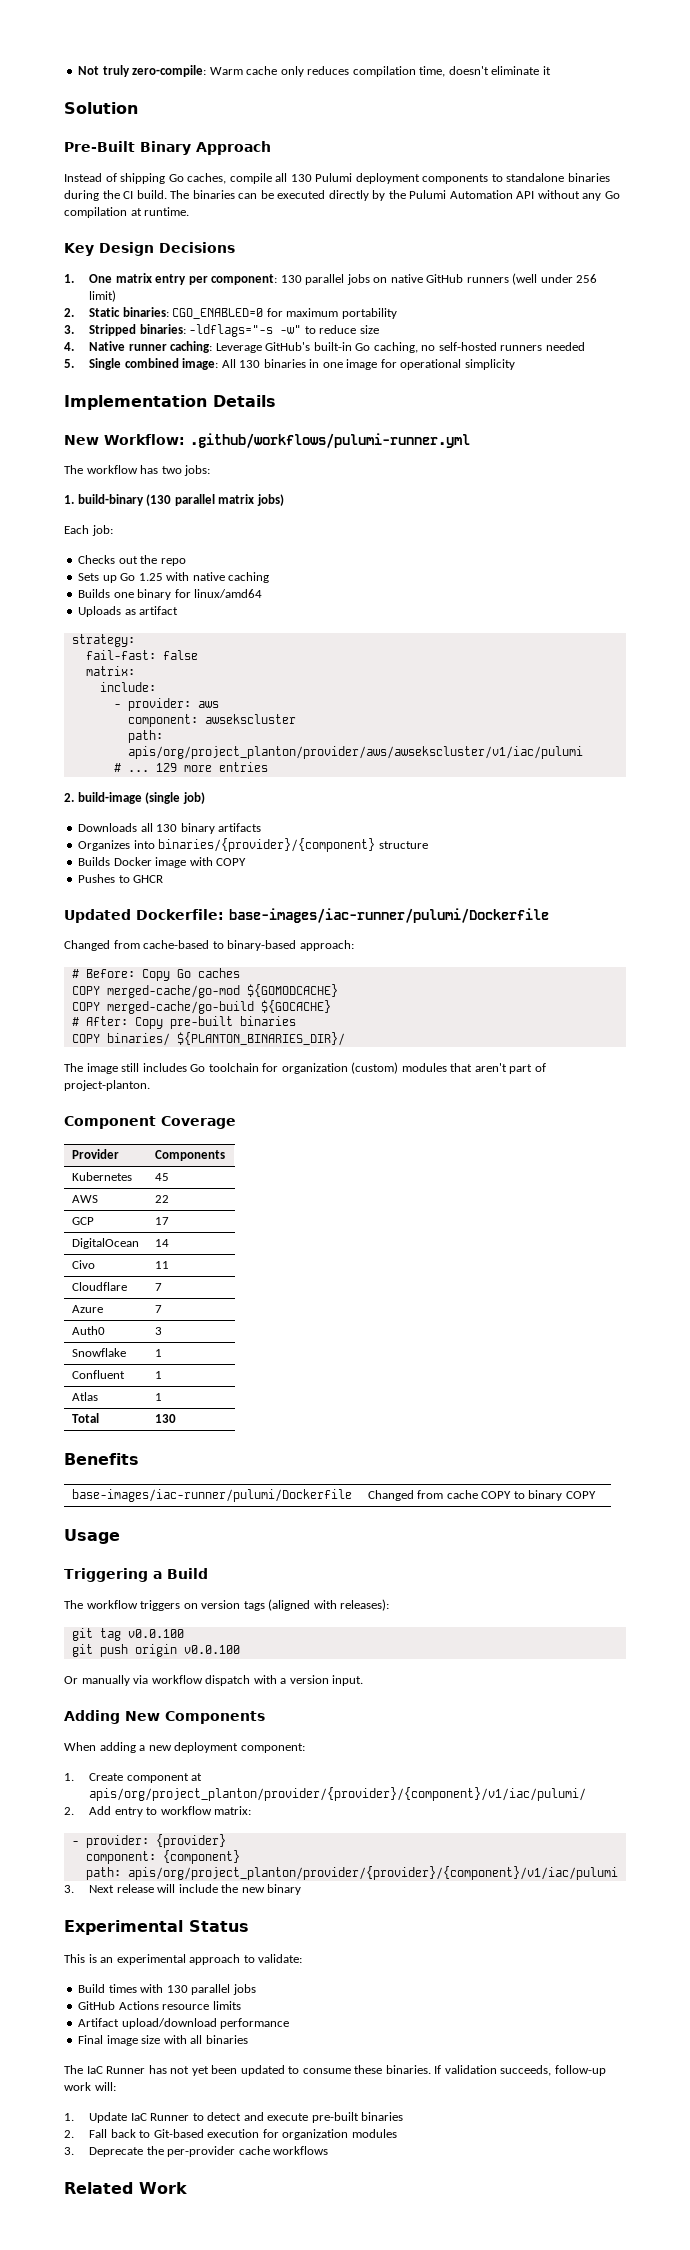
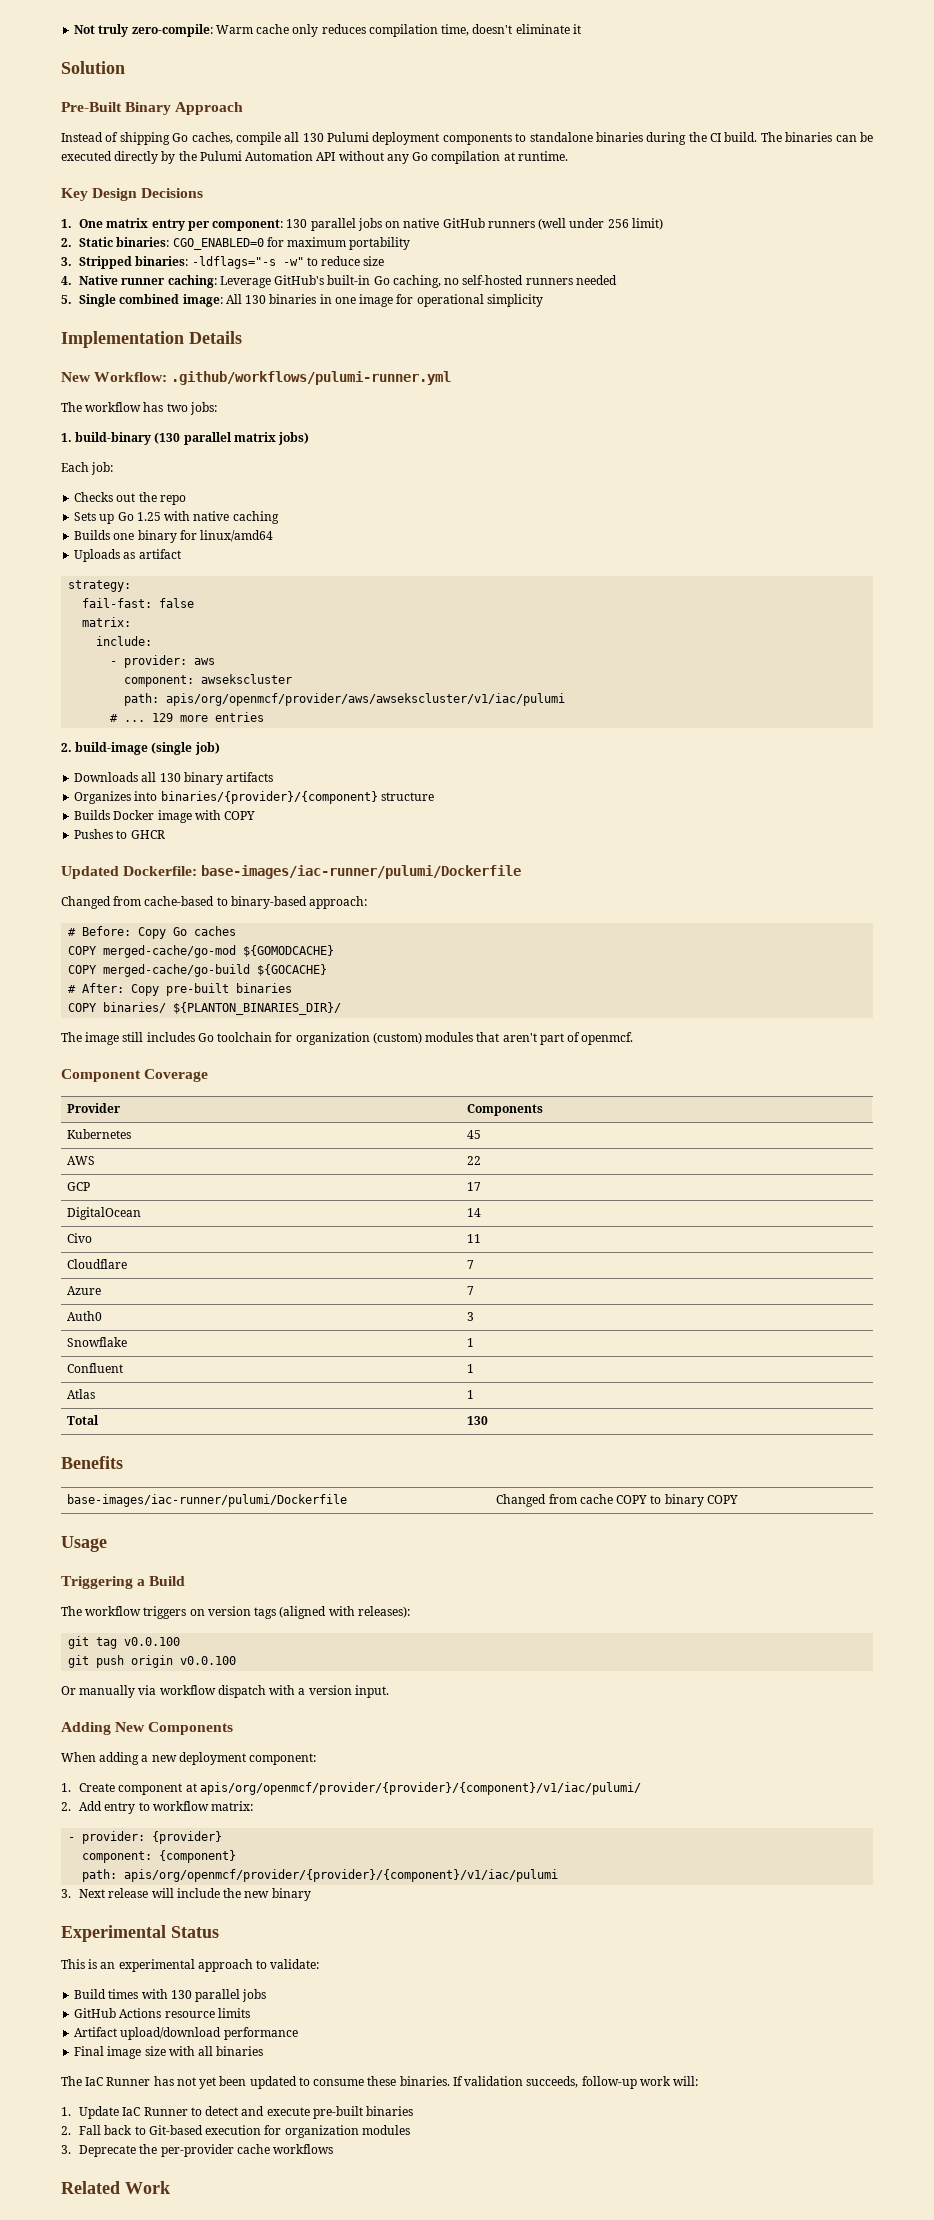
[127,746,583,759] apis/org/project_planton/provider/aws/awsekscluster/v1/iac/pulumi -> [166,693,566,706] apis/org/openmcf/provider/aws/awsekscluster/v1/iac/pulumi
[64,1080,150,1091] project-planton. -> [581,1032,634,1045] openmcf.
[89,1787,587,1801] apis/org/project_planton/provider/{provider}/{component}/v1/iac/pulumi/ -> [199,1782,641,1795] apis/org/openmcf/provider/{provider}/{component}/v1/iac/pulumi/
[127,1866,618,1880] apis/org/project_planton/provider/{provider}/{component}/v1/iac/pulumi -> [124,1869,559,1882] apis/org/openmcf/provider/{provider}/{component}/v1/iac/pulumi

